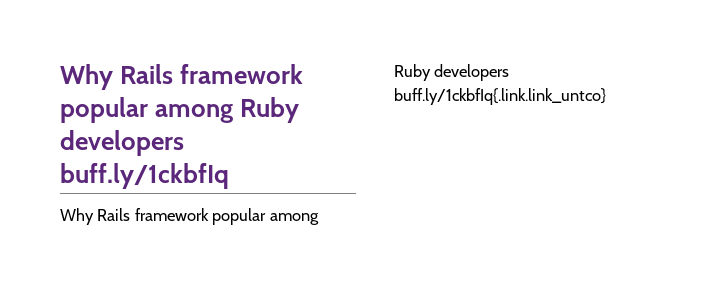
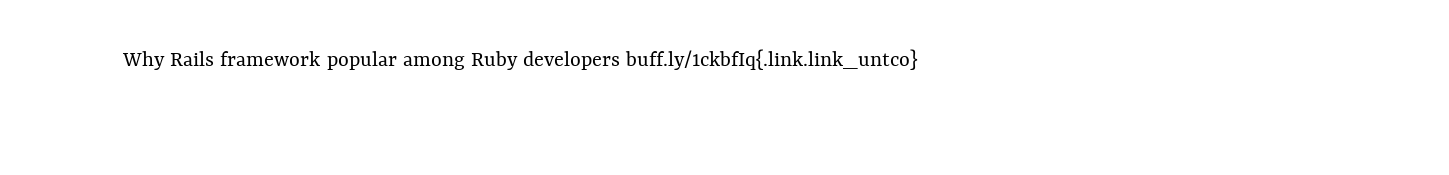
[60,64,304,90] [60,97,300,123] [60,130,184,156] [60,163,229,189] [60,208,319,225] [394,64,510,81] Why Rails framework popular among Ruby developers buff.ly/1ckbfIq // Why Rails framework popular among Ruby developers -> [122,51,621,70] Why Rails framework popular among Ruby developers

